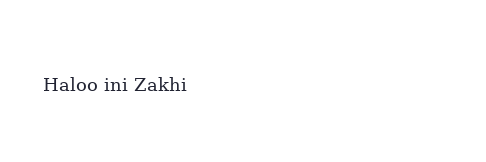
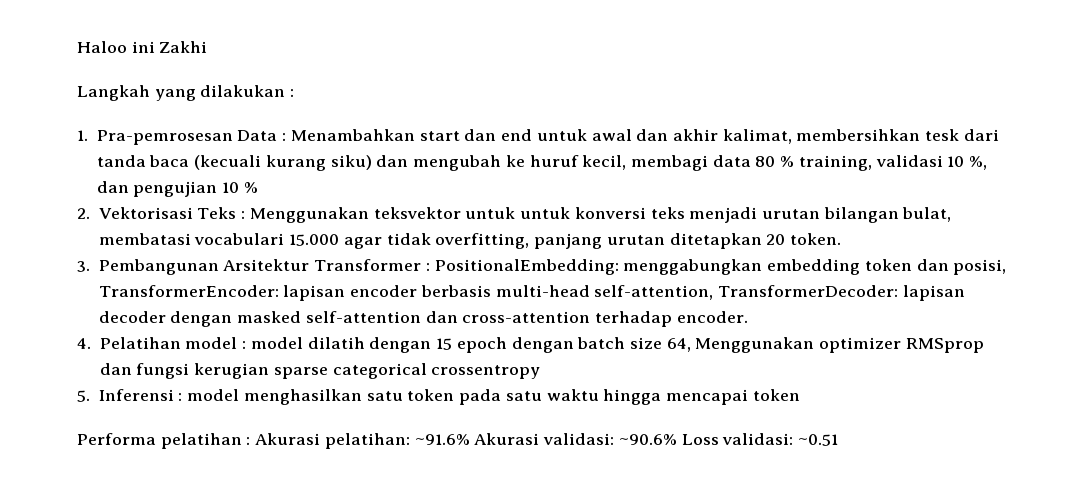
(187, 84) none -> [77,85,295,101] [77,129,999,145] [96,155,988,171] [96,181,258,197] [77,207,952,223] [98,233,842,249] [77,259,1007,275] [98,285,965,301] [98,311,748,327] [77,337,984,353] [99,363,541,379] [77,389,800,405] [77,433,838,449] // Langkah yang dilakukan : // 1. Pra-pemrosesan Data : Menambahkan start dan end untuk awal dan akhir kalimat, membersihkan tesk dari tanda baca (kecuali kurang siku) dan mengubah ke huruf kecil, membagi data 80 % training, validasi 10 %, dan pengujian 10 % // 2. Vektorisasi Teks : Menggunakan teksvektor untuk untuk konversi teks menjadi urutan bilangan bulat, membatasi vocabulari 15.000 agar tidak overfitting, panjang urutan ditetapkan 20 token. // 3. Pembangunan Arsitektur Transformer : PositionalEmbedding: menggabungkan embedding token dan posisi, TransformerEncoder: lapisan encoder berbasis multi-head self-attention, TransformerDecoder: lapisan decoder dengan masked self-attention dan cross-attention terhadap encoder. // 4. Pelatihan model : model dilatih dengan 15 epoch dengan batch size 64, Menggunakan optimizer RMSprop dan fungsi kerugian sparse categorical crossentropy // 5. Inferensi : model menghasilkan satu token pada satu waktu hingga mencapai token // Performa pelatihan : Akurasi pelatihan: ~91.6% Akurasi validasi: ~90.6% Loss validasi: ~0.51

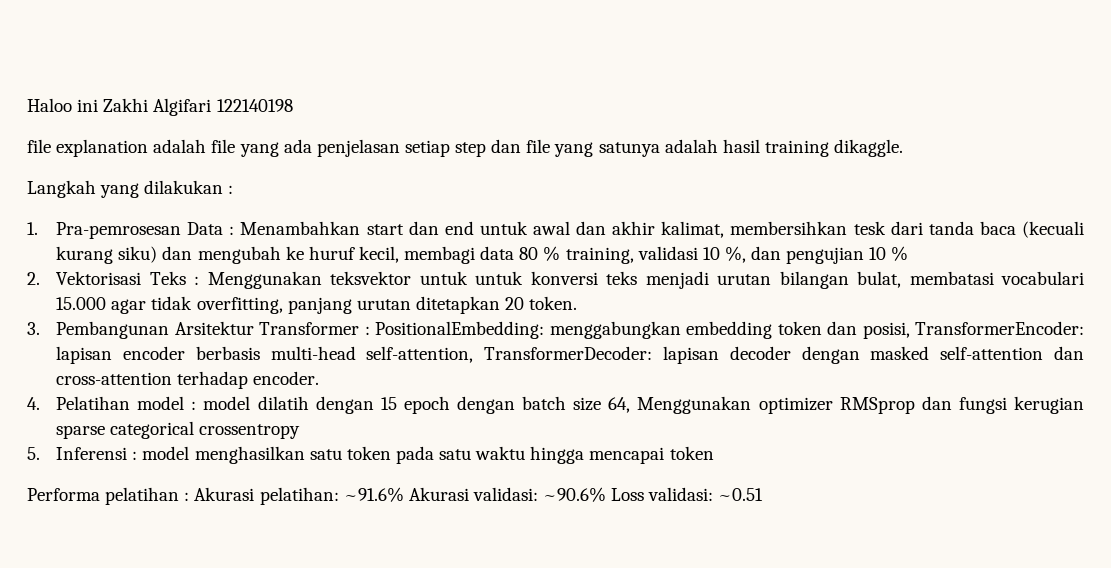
(208, 47) none -> [153,98,293,116] [27,139,904,157] Algifari 122140198 // file explanation adalah file yang ada penjelasan setiap step dan file yang satunya adalah hasil training dikaggle.

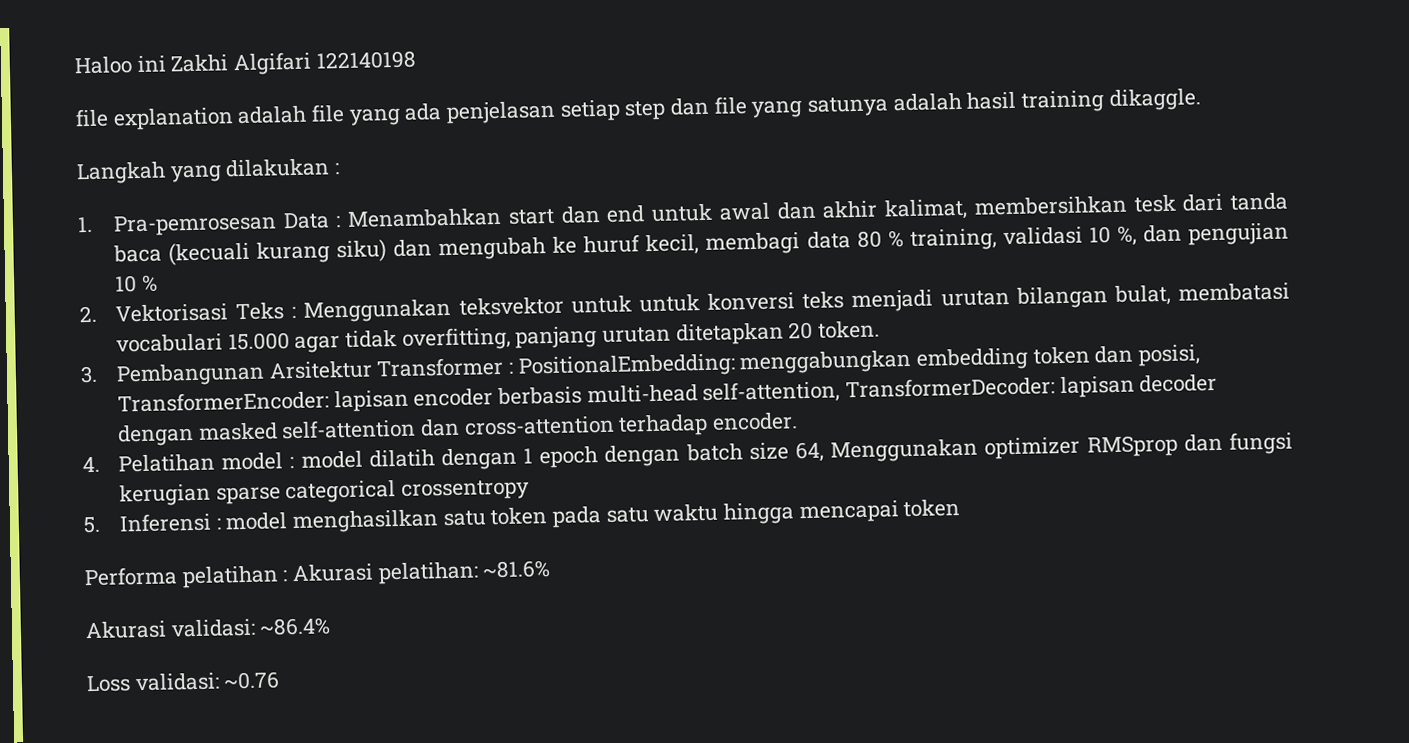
[380,397,397,410] 15 -> [523,448,534,464] 1
[343,487,404,502] ~91.6% -> [482,560,551,579] ~81.6% //
[543,487,607,502] ~90.6% -> [259,617,332,636] ~86.4% //
[718,488,764,501] ~0.51 -> [223,671,281,690] ~0.76

